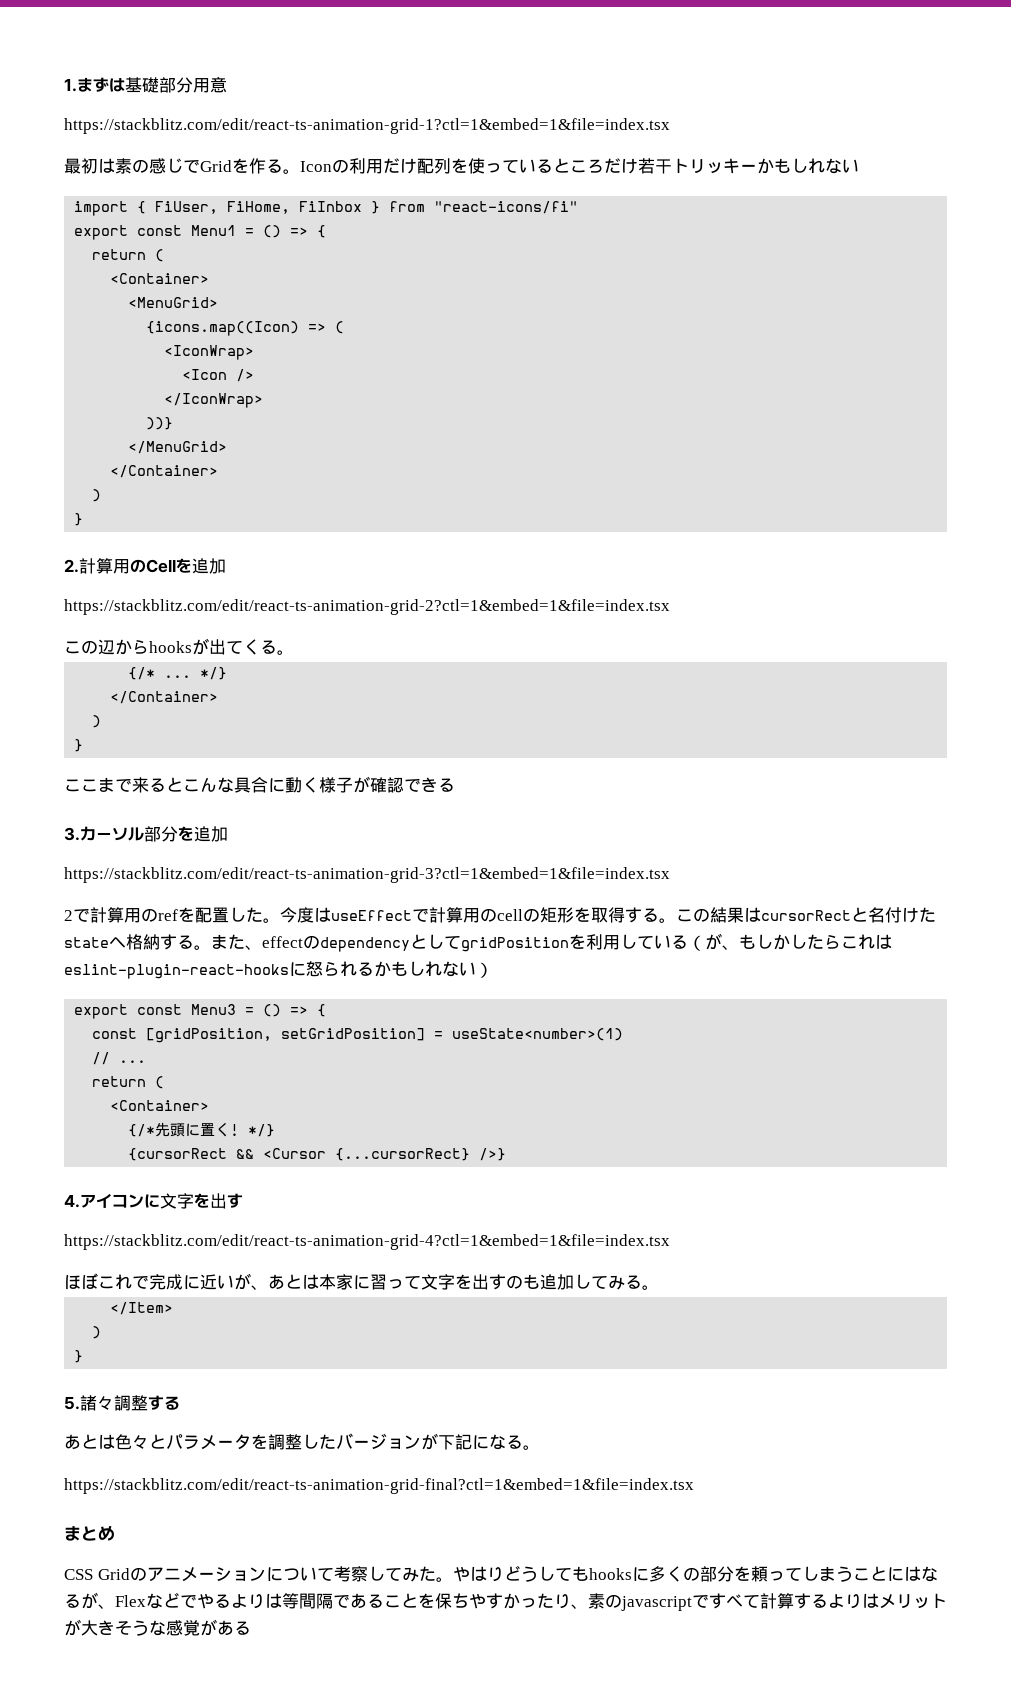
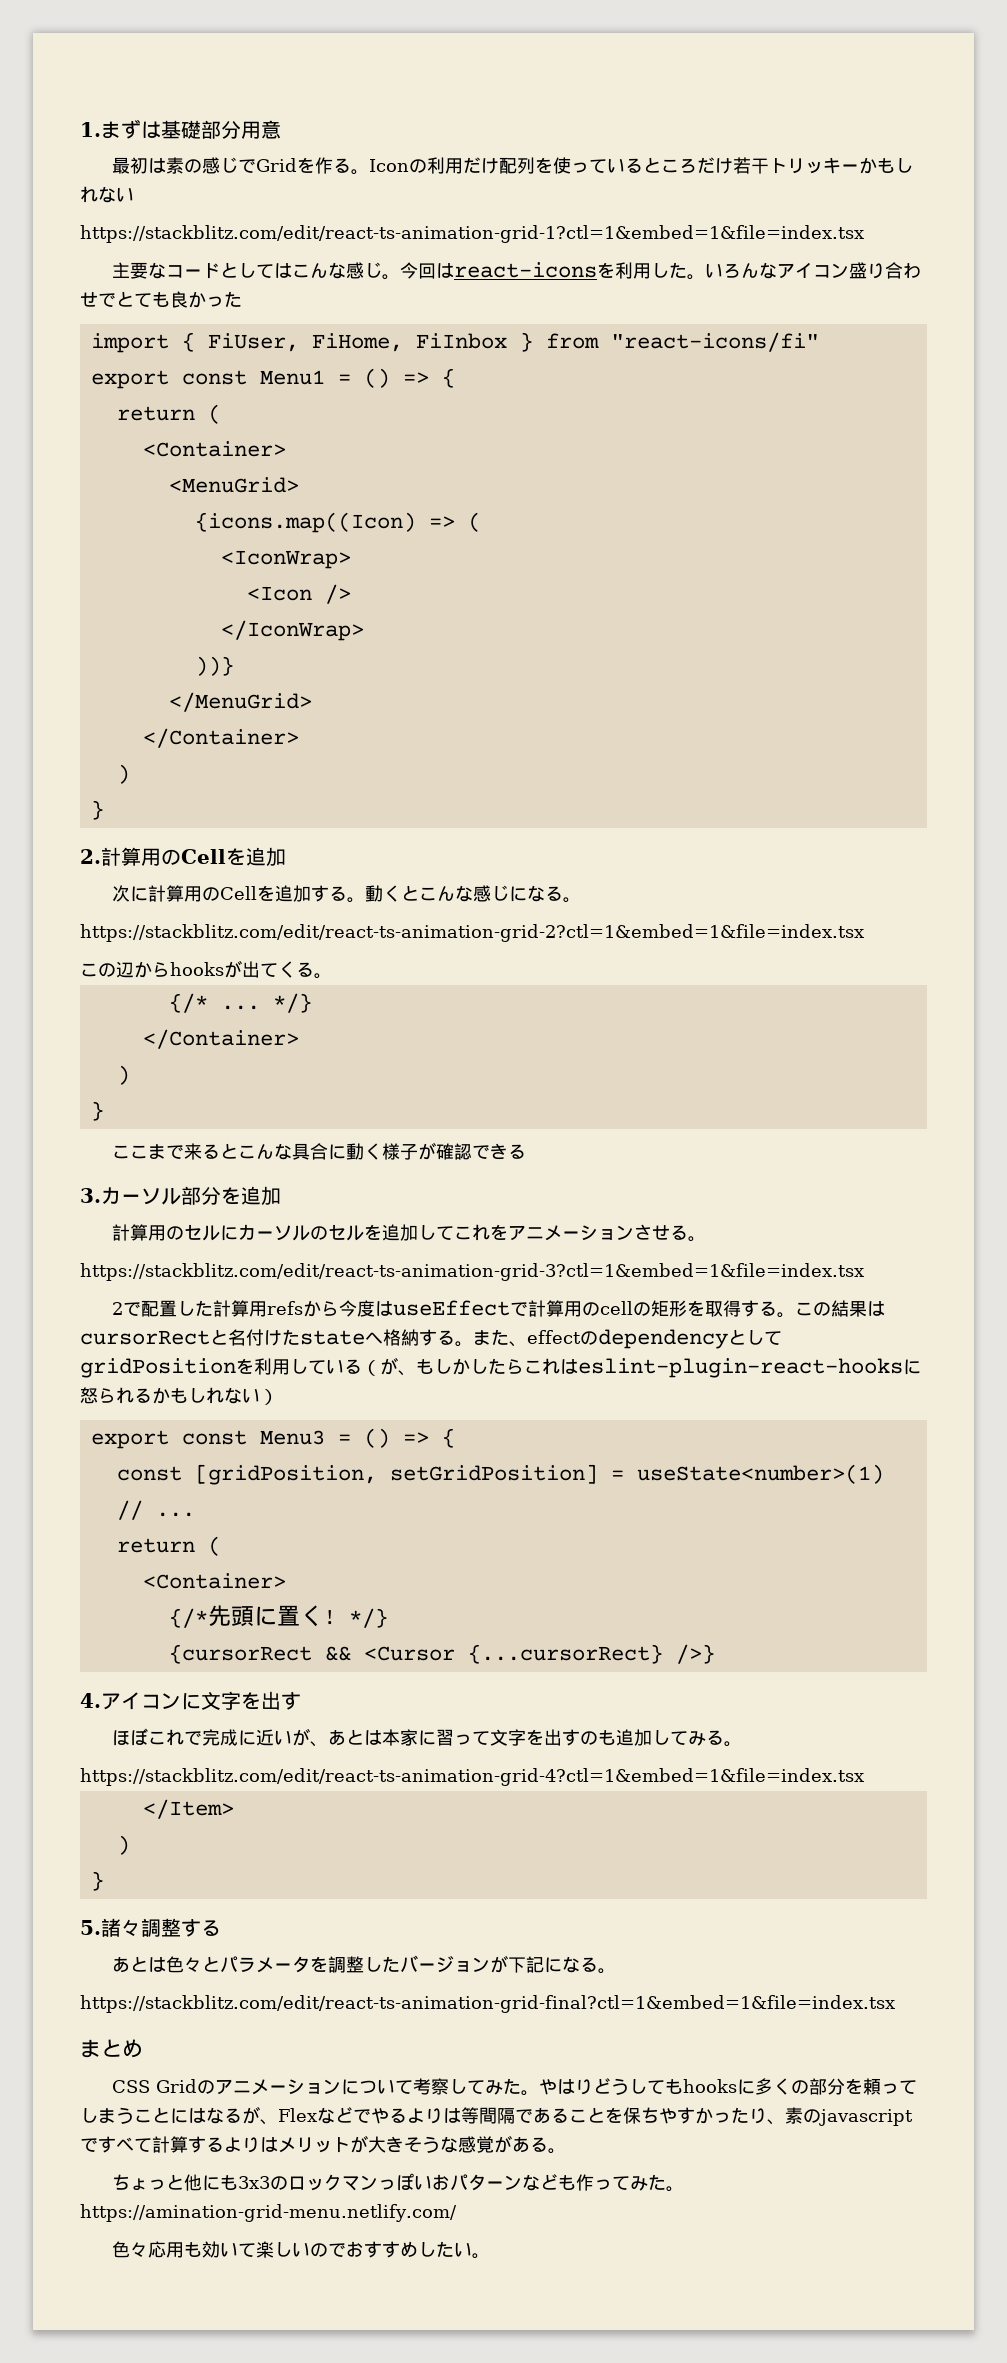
[64,118,670,134] // https://stackblitz.com/edit/react-ts-animation-grid-1?ctl=1&embed=1&file=index.tsx -> (281, 129) none
(859, 166) none -> [80,225,864,243] [111,262,921,280] [80,291,242,308] // https://stackblitz.com/edit/react-ts-animation-grid-1?ctl=1&embed=1&file=index.tsx // 主要なコードとしてはこんな感じ。今回はreact-iconsを利用した。いろんなアイコン盛り合わせでとても良かった
(226, 566) none -> [111,885,581,903] // 次に計算用のCellを追加する。動くとこんな感じになる。
[64,867,670,883] [64,907,280,923] https://stackblitz.com/edit/react-ts-animation-grid-3?ctl=1&embed=1&file=index.tsx // 2で計算用のrefを配置した。 -> [111,1224,706,1242] [80,1263,864,1281] [111,1300,339,1317] 計算用のセルにカーソルのセルを追加してこれをアニメーションさせる。 // https://stackblitz.com/edit/react-ts-animation-grid-3?ctl=1&embed=1&file=index.tsx // 2で配置した計算用refsから
[64,1234,670,1250] // https://stackblitz.com/edit/react-ts-animation-grid-4?ctl=1&embed=1&file=index.tsx -> (301, 1701) none
(659, 1287) none -> [80,1768,864,1786] // https://stackblitz.com/edit/react-ts-animation-grid-4?ctl=1&embed=1&file=index.tsx
(251, 1628) none -> [548,2148,566,2154] [111,2173,684,2192] [80,2204,457,2222] [111,2241,490,2259] 。 // ちょっと他にも3x3のロックマンっぽいおパターンなども作ってみた。https://amination-grid-menu.netlify.com/ // 色々応用も効いて楽しいのでおすすめしたい。

